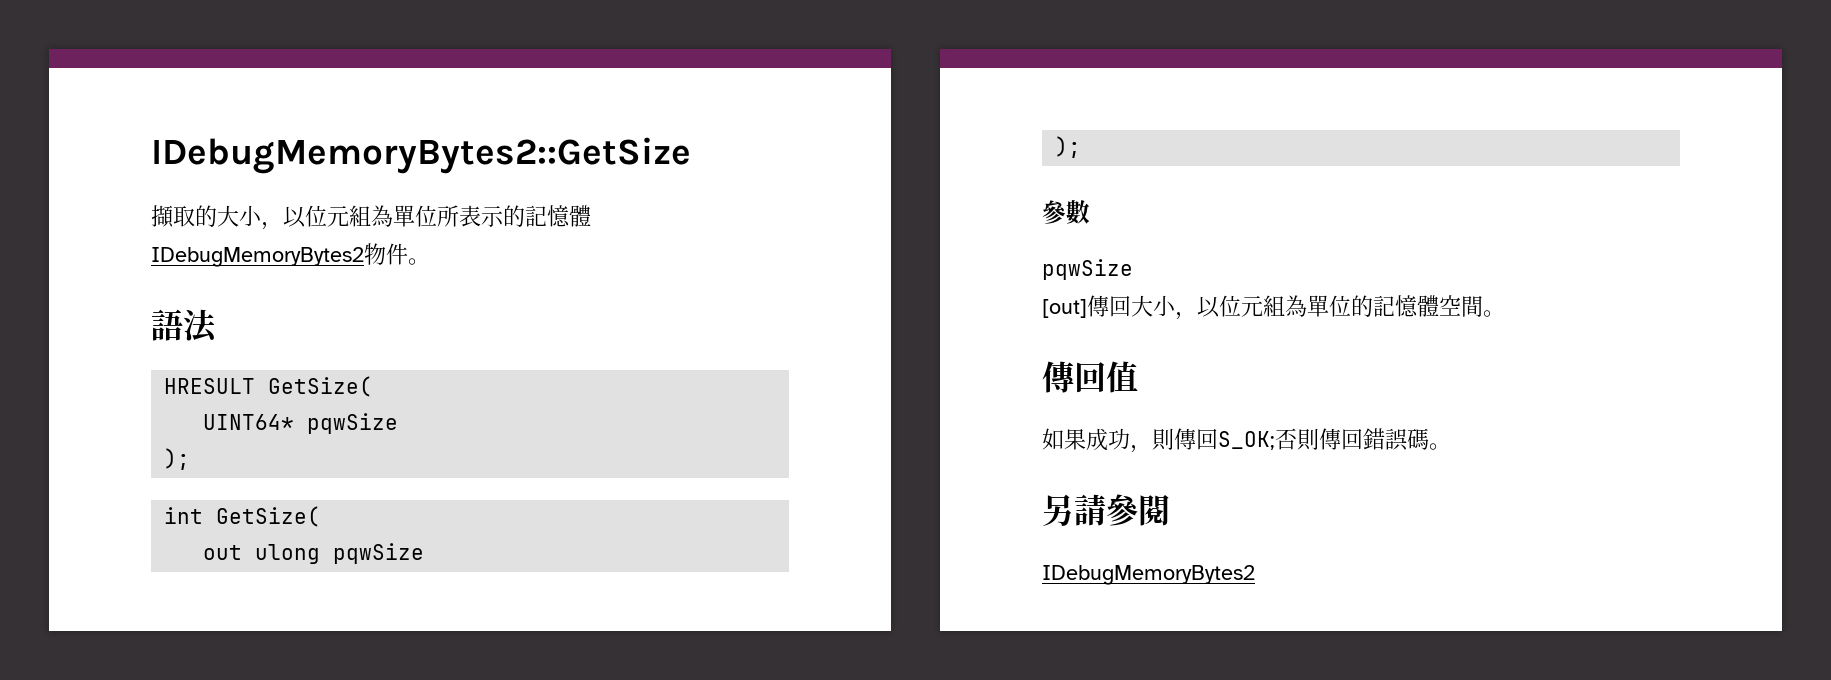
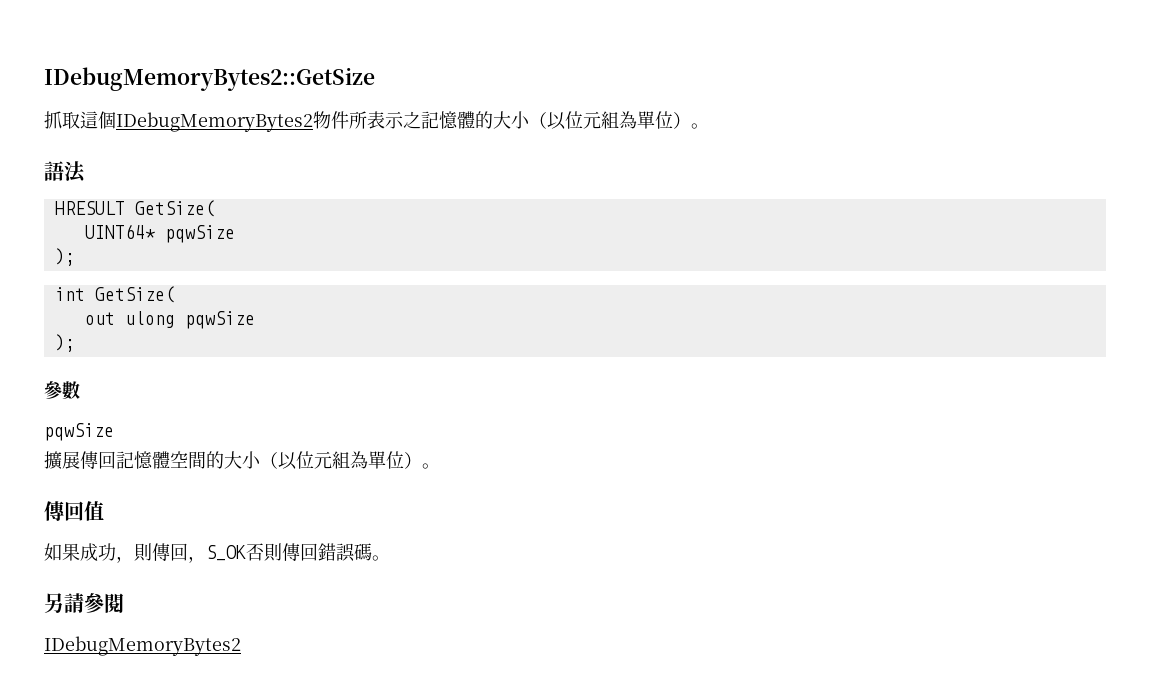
[151,205,591,230] [151,243,408,267] 擷取的大小，以位元組為單位所表示的記憶體IDebugMemoryBytes2物件 -> [44,111,691,132] 抓取這個IDebugMemoryBytes2物件所表示之記憶體的大小（以位元組為單位）
[1042,295,1483,320] [out]傳回大小，以位元組為單位的記憶體空間 -> [44,451,422,470] 擴展傳回記憶體空間的大小（以位元組為單位）
[1218,431,1275,450] S_OK; -> [188,545,246,563] ，S_OK

